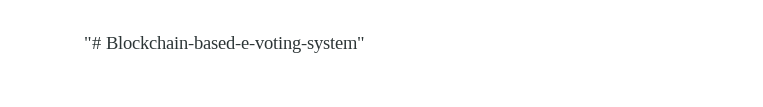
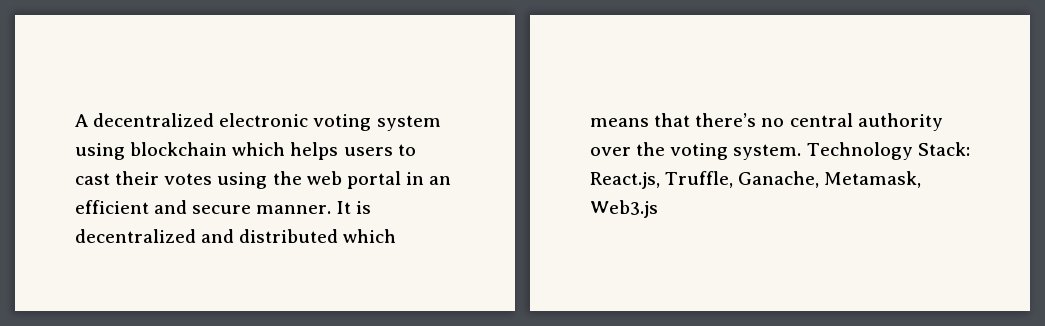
[84,36,365,53] "# Blockchain-based-e-voting-system" -> [75,113,441,131] [75,142,416,160] [75,171,452,189] [75,200,371,214] [75,229,397,243] [590,113,943,131] [590,142,970,160] [590,171,922,189] [590,200,658,218] A decentralized electronic voting system using blockchain which helps users to cast their votes using the web portal in an efficient and secure manner. It is decentralized and distributed which means that there’s no central authority over the voting system. Technology Stack: React.js, Truffle, Ganache, Metamask, Web3.js

